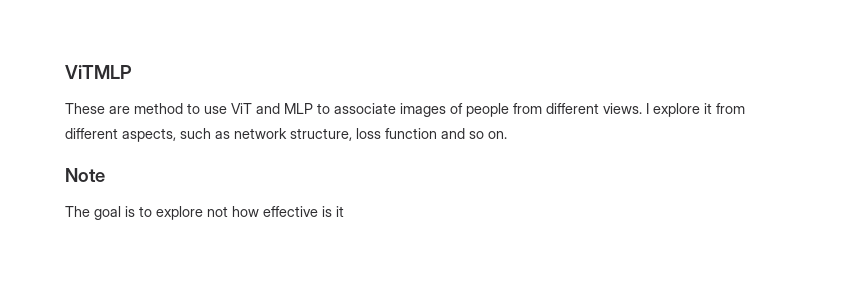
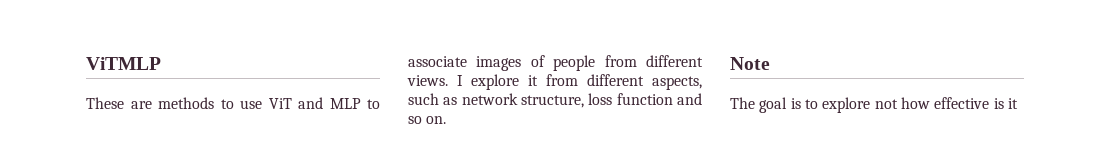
[134,103,183,114] method -> [158,97,214,109] methods

